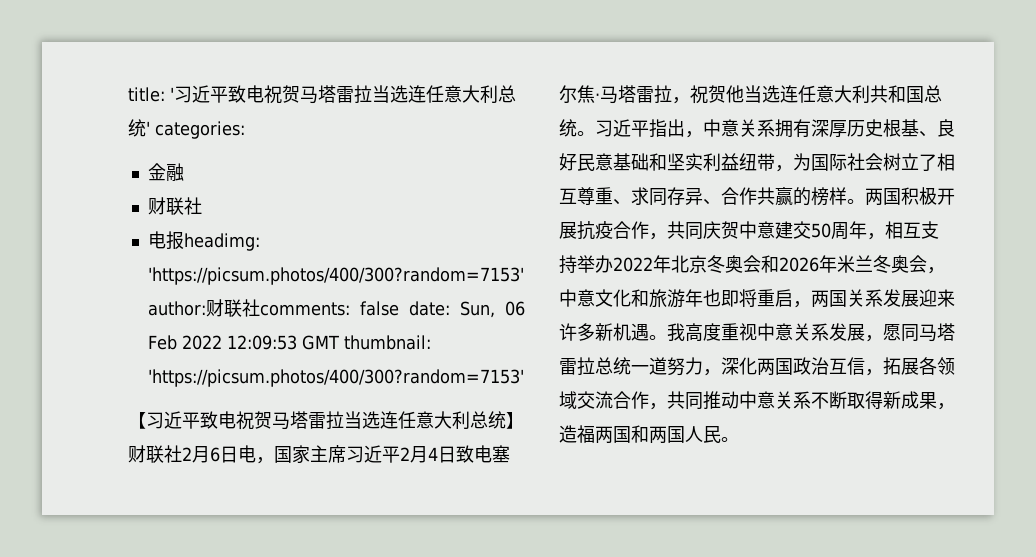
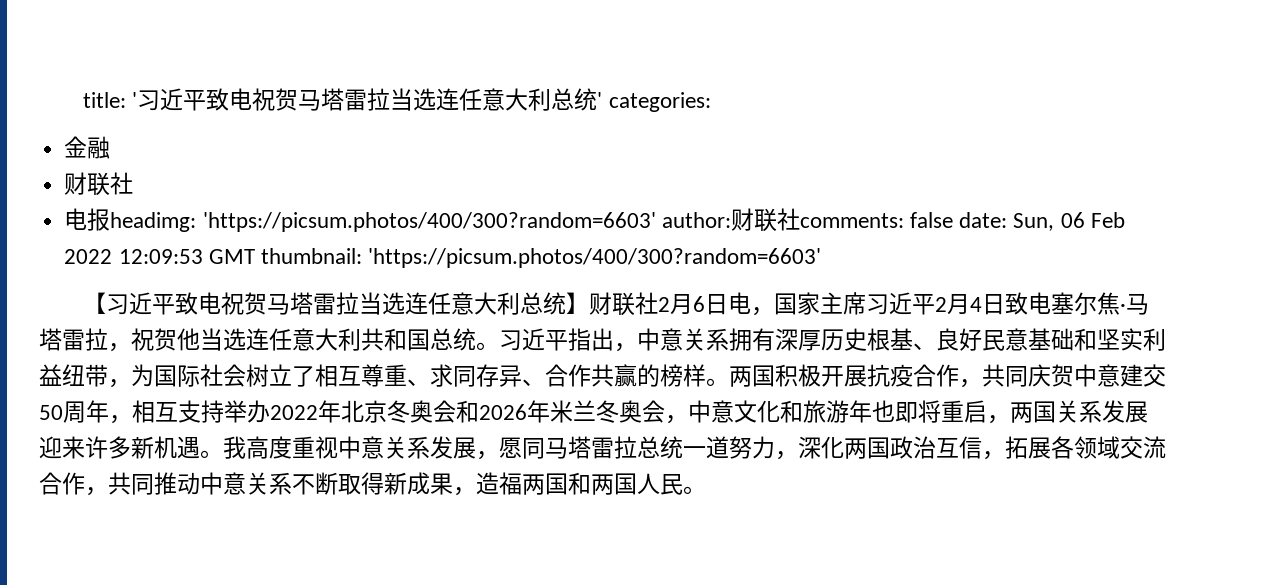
[147,267,524,285] 'https://picsum.photos/400/300?random=7153' -> [202,212,656,232] 'https://picsum.photos/400/300?random=6603'
[147,369,524,387] 'https://picsum.photos/400/300?random=7153' -> [368,248,822,268] 'https://picsum.photos/400/300?random=6603'

